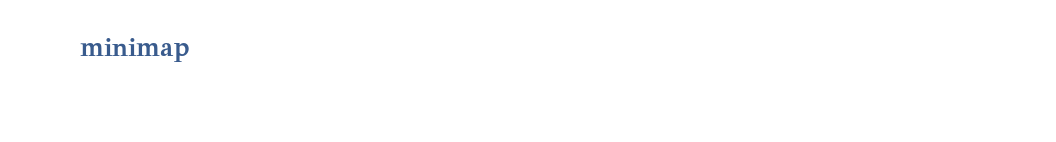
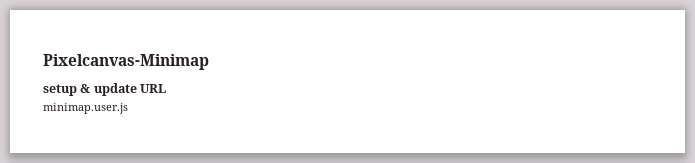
[80,38,190,62] minimap -> [43,54,209,70] [43,83,167,96] [43,103,128,114] Pixelcanvas-Minimap // setup & update URL // minimap.user.js

